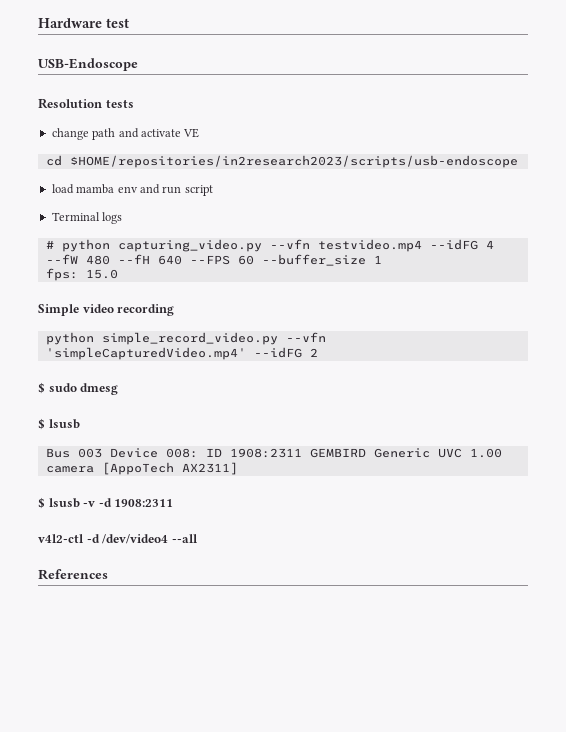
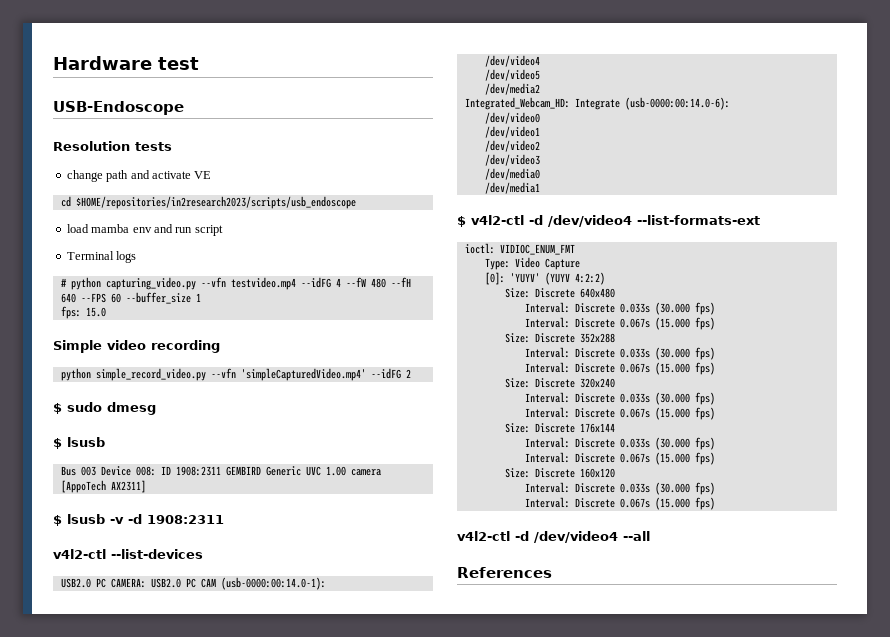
[69,155,518,168] $HOME/repositories/in2research2023/scripts/usb-endoscope -> [75,196,356,209] $HOME/repositories/in2research2023/scripts/usb_endoscope
(174, 503) none -> [53,549,203,559] [60,577,326,590] [484,55,540,67] [484,69,540,81] [484,83,540,95] [464,97,730,110] [484,112,540,124] [484,126,540,138] [484,140,540,152] [484,154,540,166] [484,168,540,180] [484,182,540,194] [457,215,760,227] [464,243,575,255] [484,257,580,270] [484,272,605,285] [504,288,615,298] [524,302,715,315] [524,317,715,330] [504,333,615,343] [524,347,715,360] [524,362,715,375] [504,378,615,388] [524,392,715,405] [524,407,715,420] [504,423,615,433] [524,437,715,450] [524,452,715,465] [504,468,615,478] [524,482,715,495] [524,497,715,510] // v4l2-ctl --list-devices // USB2.0 PC CAMERA: USB2.0 PC CAM (usb-0000:00:14.0-1): // /dev/video4 // /dev/video5 // /dev/media2 // Integrated_Webcam_HD: Integrate (usb-0000:00:14.0-6): // /dev/video0 // /dev/video1 // /dev/video2 // /dev/video3 // /dev/media0 // /dev/media1 // $ v4l2-ctl -d /dev/video4 --list-formats-ext // ioctl: VIDIOC_ENUM_FMT // Type: Video Capture // [0]: 'YUYV' (YUYV 4:2:2) // Size: Discrete 640x480 // Interval: Discrete 0.033s (30.000 fps) // Interval: Discrete 0.067s (15.000 fps) // Size: Discrete 352x288 // Interval: Discrete 0.033s (30.000 fps) // Interval: Discrete 0.067s (15.000 fps) // Size: Discrete 320x240 // Interval: Discrete 0.033s (30.000 fps) // Interval: Discrete 0.067s (15.000 fps) // Size: Discrete 176x144 // Interval: Discrete 0.033s (30.000 fps) // Interval: Discrete 0.067s (15.000 fps) // Size: Discrete 160x120 // Interval: Discrete 0.033s (30.000 fps) // Interval: Discrete 0.067s (15.000 fps)

